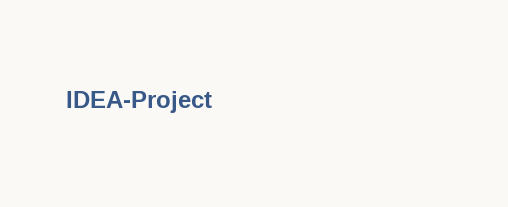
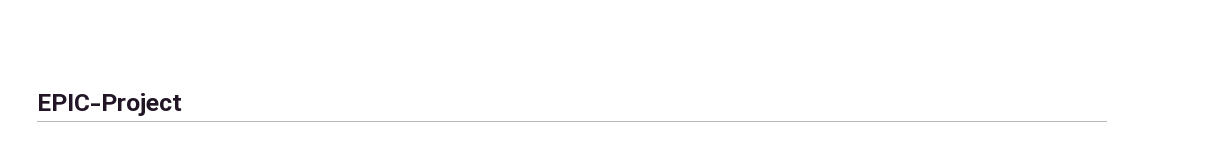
[66,91,212,113] IDEA-Project -> [37,93,182,116] EPIC-Project

